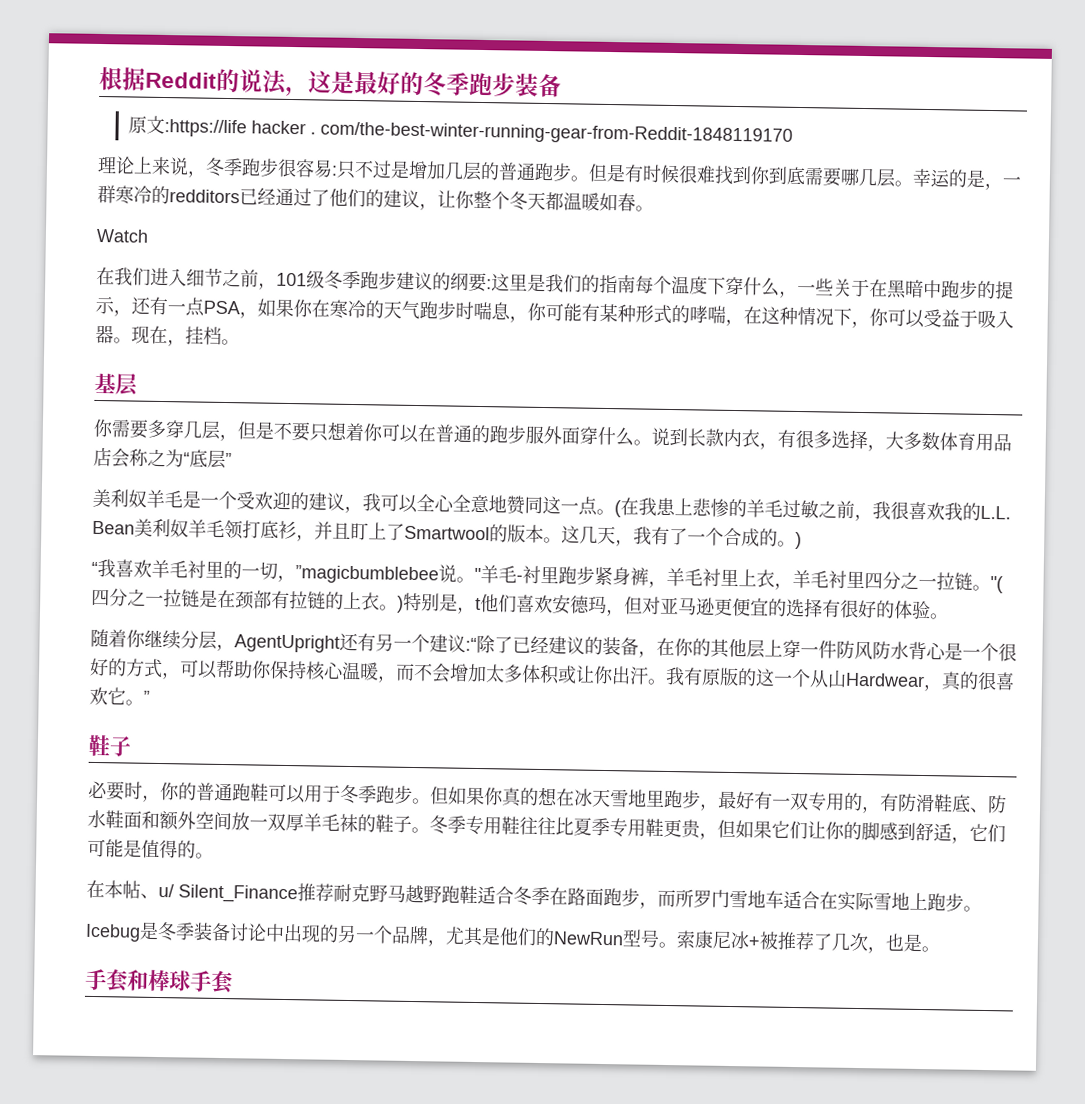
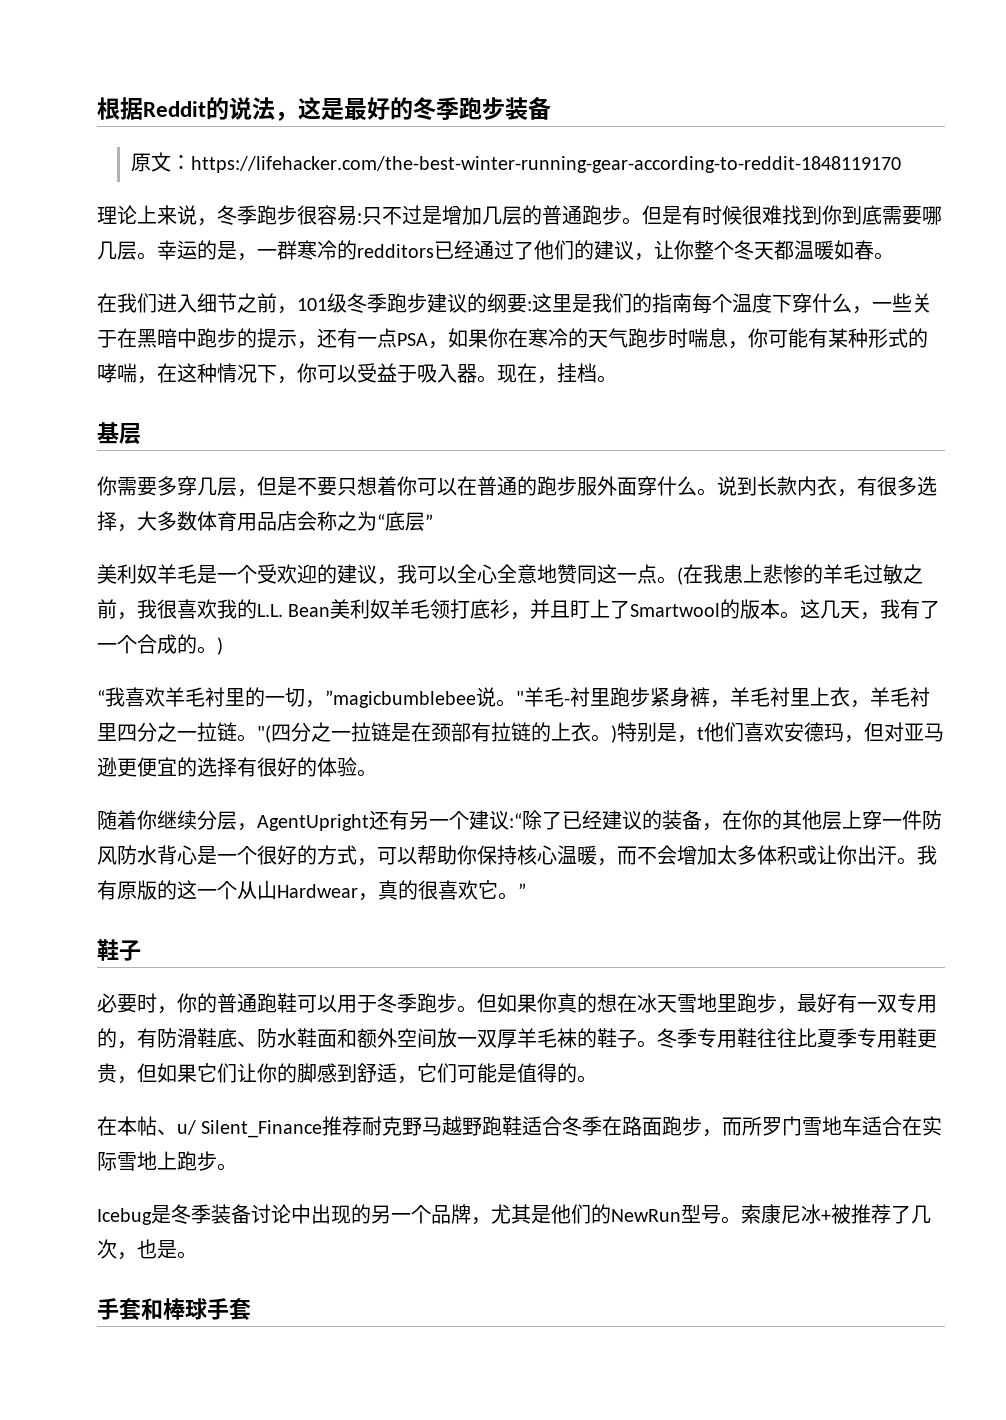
[163,118,793,146] :https://life hacker . com/the-best-winter-running-gear-from-Reddit-1848119170 -> [170,155,901,173] ：https://lifehacker.com/the-best-winter-running-gear-according-to-reddit-1848119170
[96,228,149,243] // Watch -> (894, 256) none

